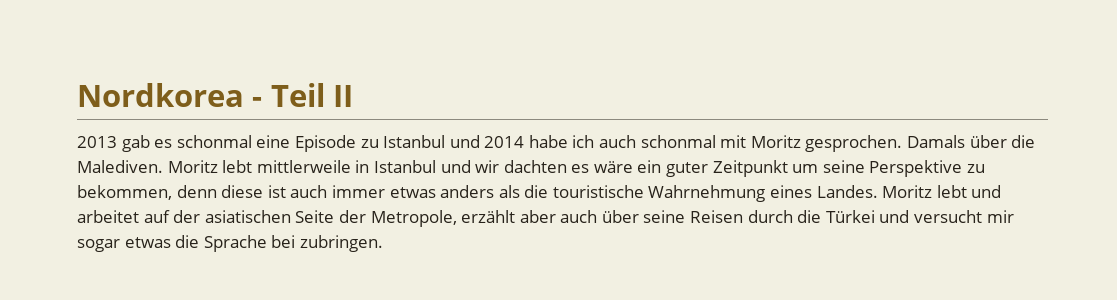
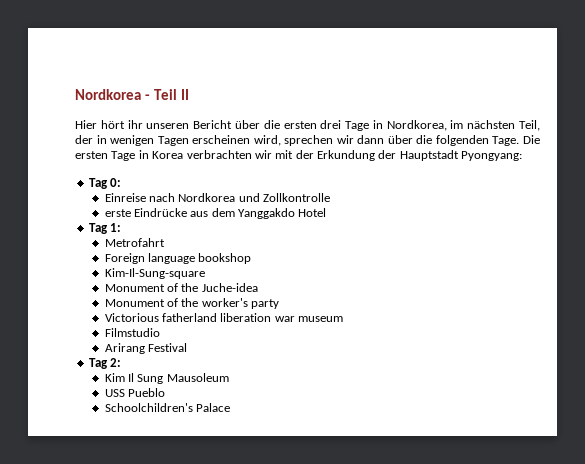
[77,135,1036,152] [77,160,986,177] [77,185,1002,202] [77,210,1014,227] [77,235,383,252] 2013 gab es schonmal eine Episode zu Istanbul und 2014 habe ich auch schonmal mit Moritz gesprochen. Damals über die Malediven. Moritz lebt mittlerweile in Istanbul und wir dachten es wäre ein guter Zeitpunkt um seine Perspektive zu bekommen, denn diese ist auch immer etwas anders als die touristische Wahrnehmung eines Landes. Moritz lebt und arbeitet auf der asiatischen Seite der Metropole, erzählt aber auch über seine Reisen durch die Türkei und versucht mir sogar etwas die Sprache bei zubringen. -> [75,120,540,131] [75,135,540,146] [75,150,523,161] [88,178,122,189] [104,193,331,202] [104,208,327,219] [88,223,122,234] [104,238,165,247] [104,253,252,264] [104,268,205,279] [104,283,258,292] [104,298,280,309] [104,313,344,322] [104,328,160,337] [104,343,187,354] [88,358,122,369] [104,373,229,384] [104,388,165,397] [104,403,230,412] Hier hört ihr unseren Bericht über die ersten drei Tage in Nordkorea, im nächsten Teil, der in wenigen Tagen erscheinen wird, sprechen wir dann über die folgenden Tage. Die ersten Tage in Korea verbrachten wir mit der Erkundung der Hauptstadt Pyongyang: // Tag 0: // Einreise nach Nordkorea und Zollkontrolle // erste Eindrücke aus dem Yanggakdo Hotel // Tag 1: // Metrofahrt // Foreign language bookshop // Kim-Il-Sung-square // Monument of the Juche-idea // Monument of the worker's party // Victorious fatherland liberation war museum // Filmstudio // Arirang Festival // Tag 2: // Kim Il Sung Mausoleum // USS Pueblo // Schoolchildren's Palace

